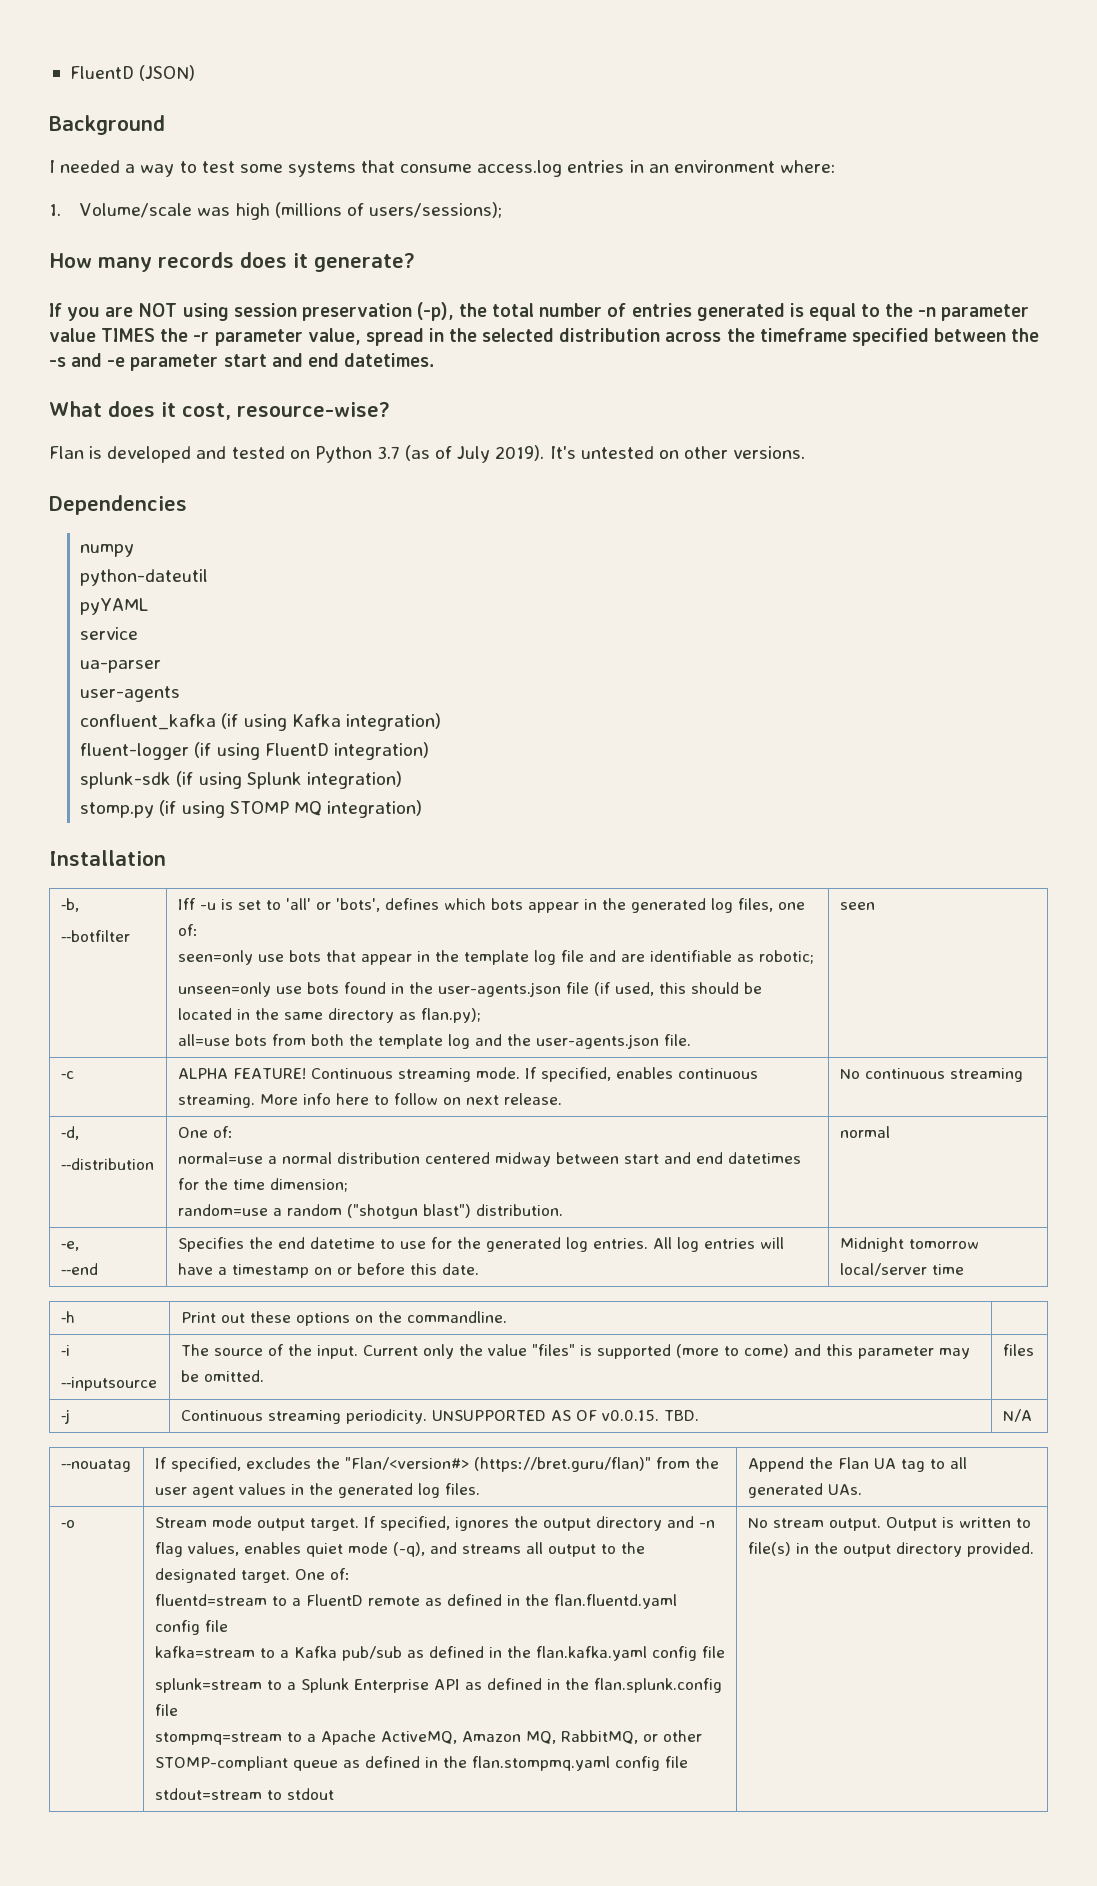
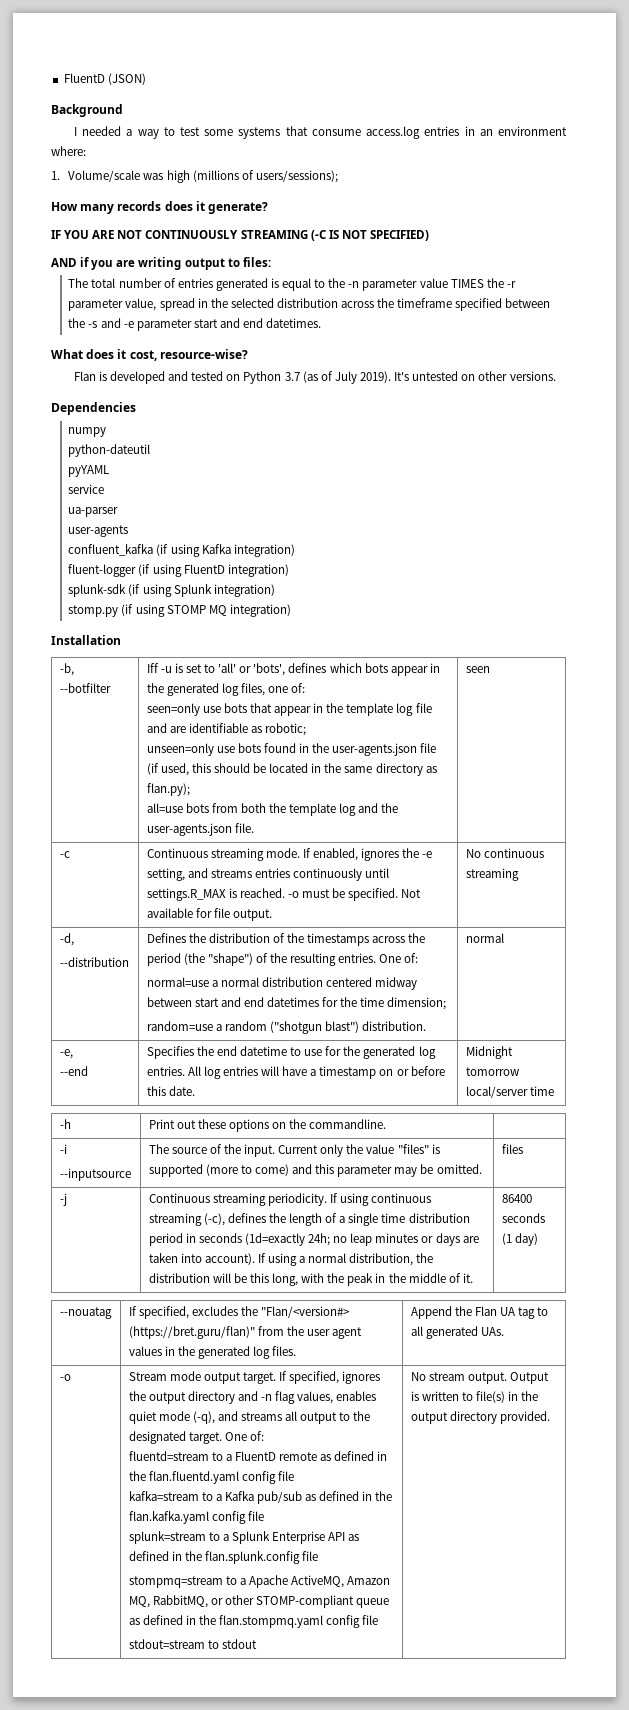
[49,302,488,321] If you are NOT using session preservation (-p), the -> [51,230,429,241] [51,257,271,270] [68,278,89,288] IF YOU ARE NOT CONTINUOUSLY STREAMING (-C IS NOT SPECIFIED) // AND if you are writing output to files: // The
[177,1068,306,1079] ALPHA FEATURE! -> (70, 854) none
[540,1067,758,1082] [177,1093,562,1108] specified, enables continuous streaming. More info here to follow on next release. -> [313,848,433,861] [146,868,390,881] [146,888,422,901] [146,908,272,921] enabled, ignores the -e setting, and streams entries continuously until settings.R_MAX is reached. -o must be specified. Not available for file output.
(154, 1164) none -> [146,933,426,946] [146,953,377,966] Defines the distribution of the timestamps across the period (the "shape") of the resulting entries.
[431,1410,699,1421] [1002,1409,1032,1422] UNSUPPORTED AS OF v0.0.15. TBD. | N/A -> [329,1193,432,1206] [148,1213,470,1226] [148,1233,479,1246] [148,1253,434,1266] [148,1273,473,1286] [501,1194,532,1203] [501,1213,545,1223] [501,1233,538,1246] If using continuous streaming (-c), defines the length of a single time distribution period in seconds (1d=exactly 24h; no leap minutes or days are taken into account). If using a normal distribution, the distribution will be this long, with the peak in the middle of it. | 86400 seconds (1 day)

